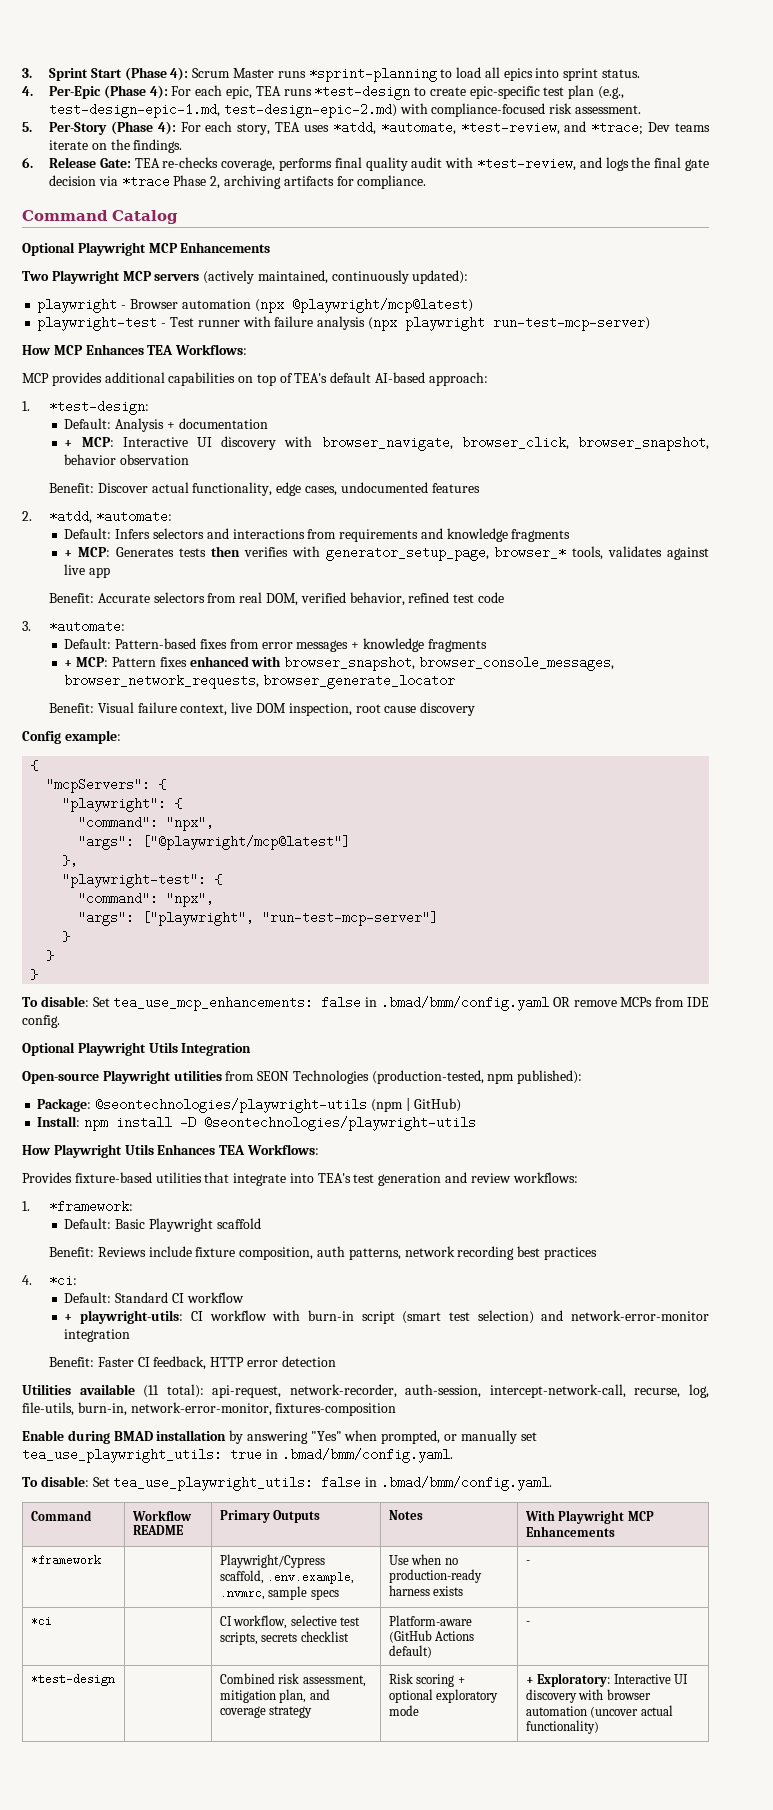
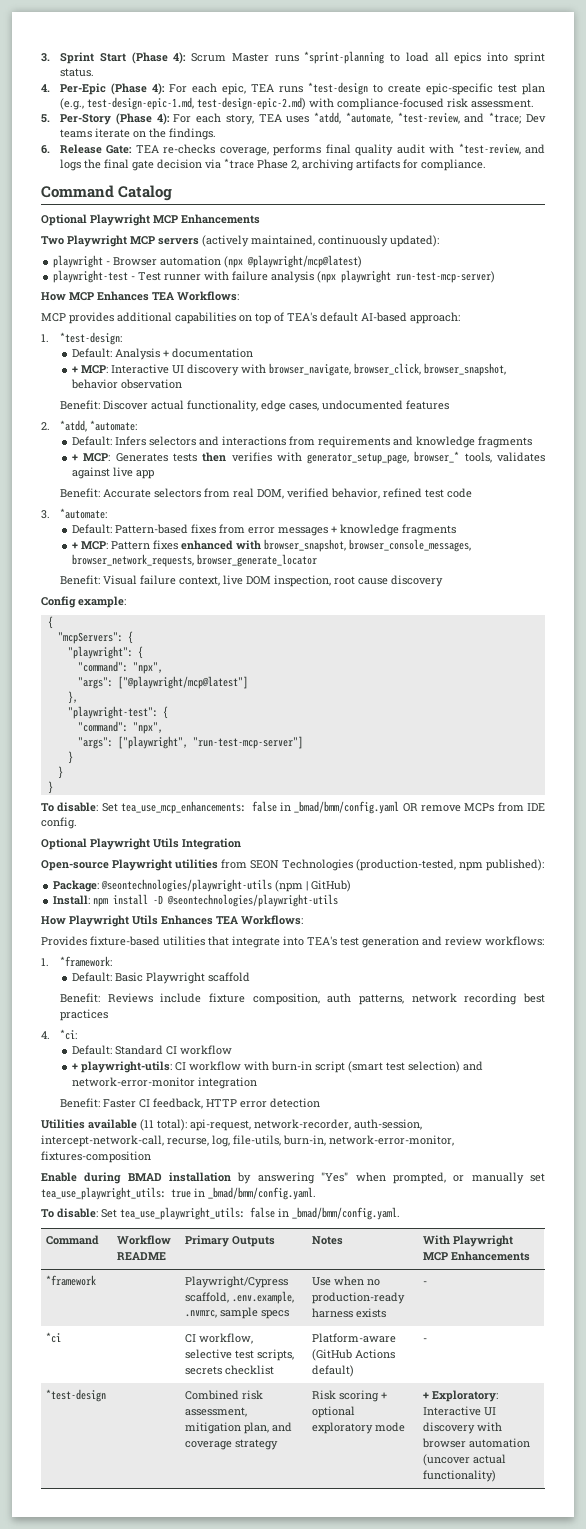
[381,996,550,1011] .bmad/bmm/config.yaml -> [294,801,400,814] _bmad/bmm/config.yaml
[281,1448,453,1463] .bmad/bmm/config.yaml. -> [208,1187,316,1200] _bmad/bmm/config.yaml.
[380,1476,552,1491] .bmad/bmm/config.yaml. -> [292,1207,400,1220] _bmad/bmm/config.yaml.

